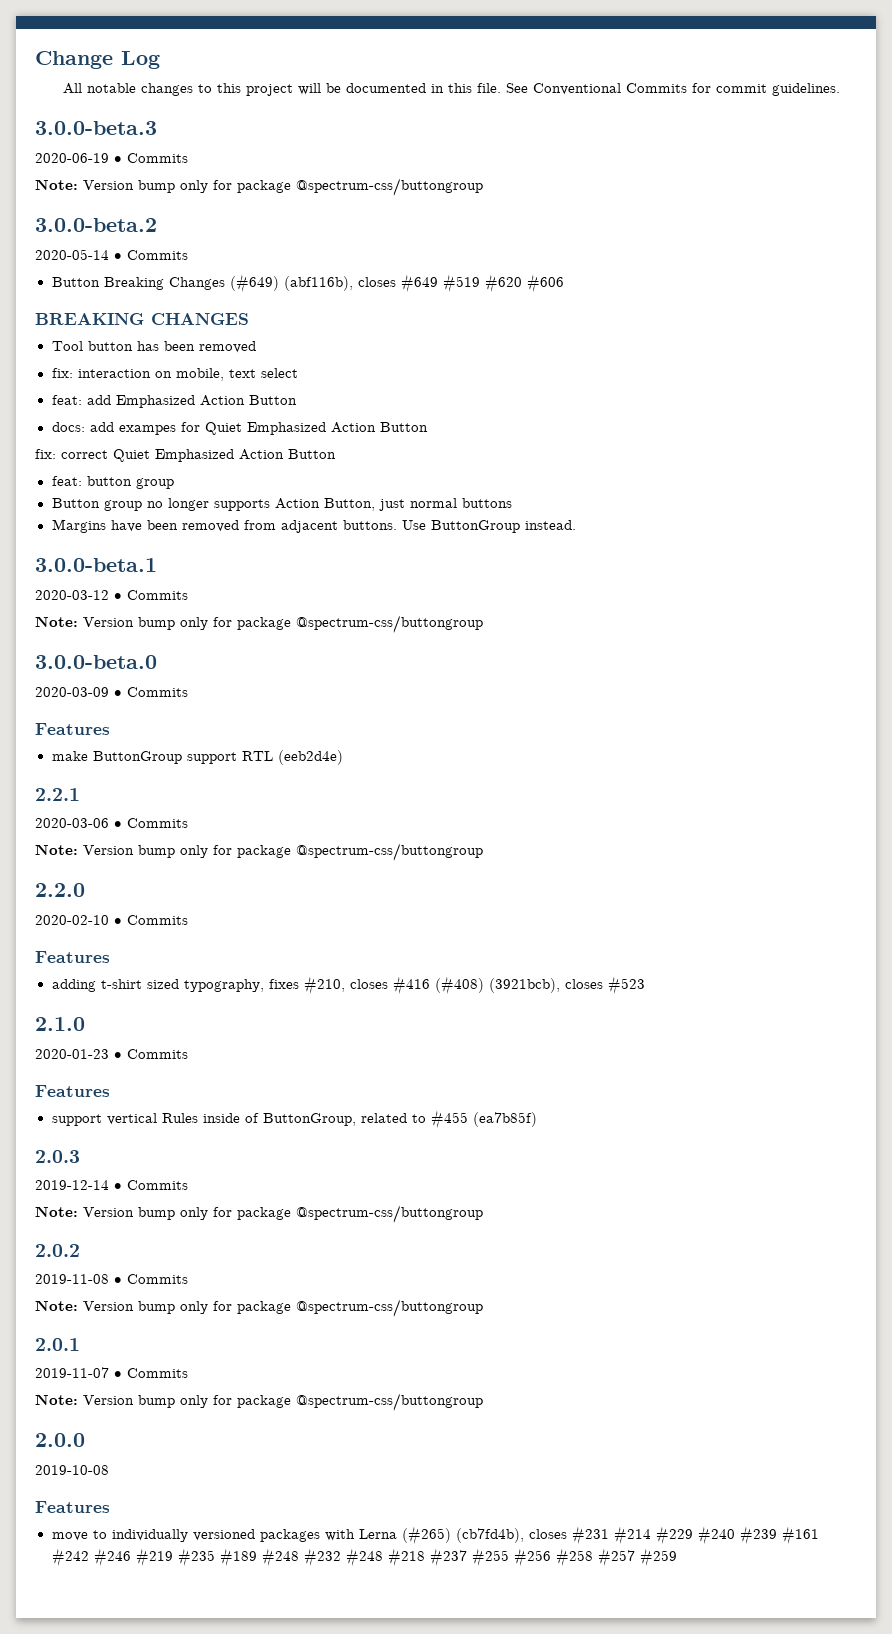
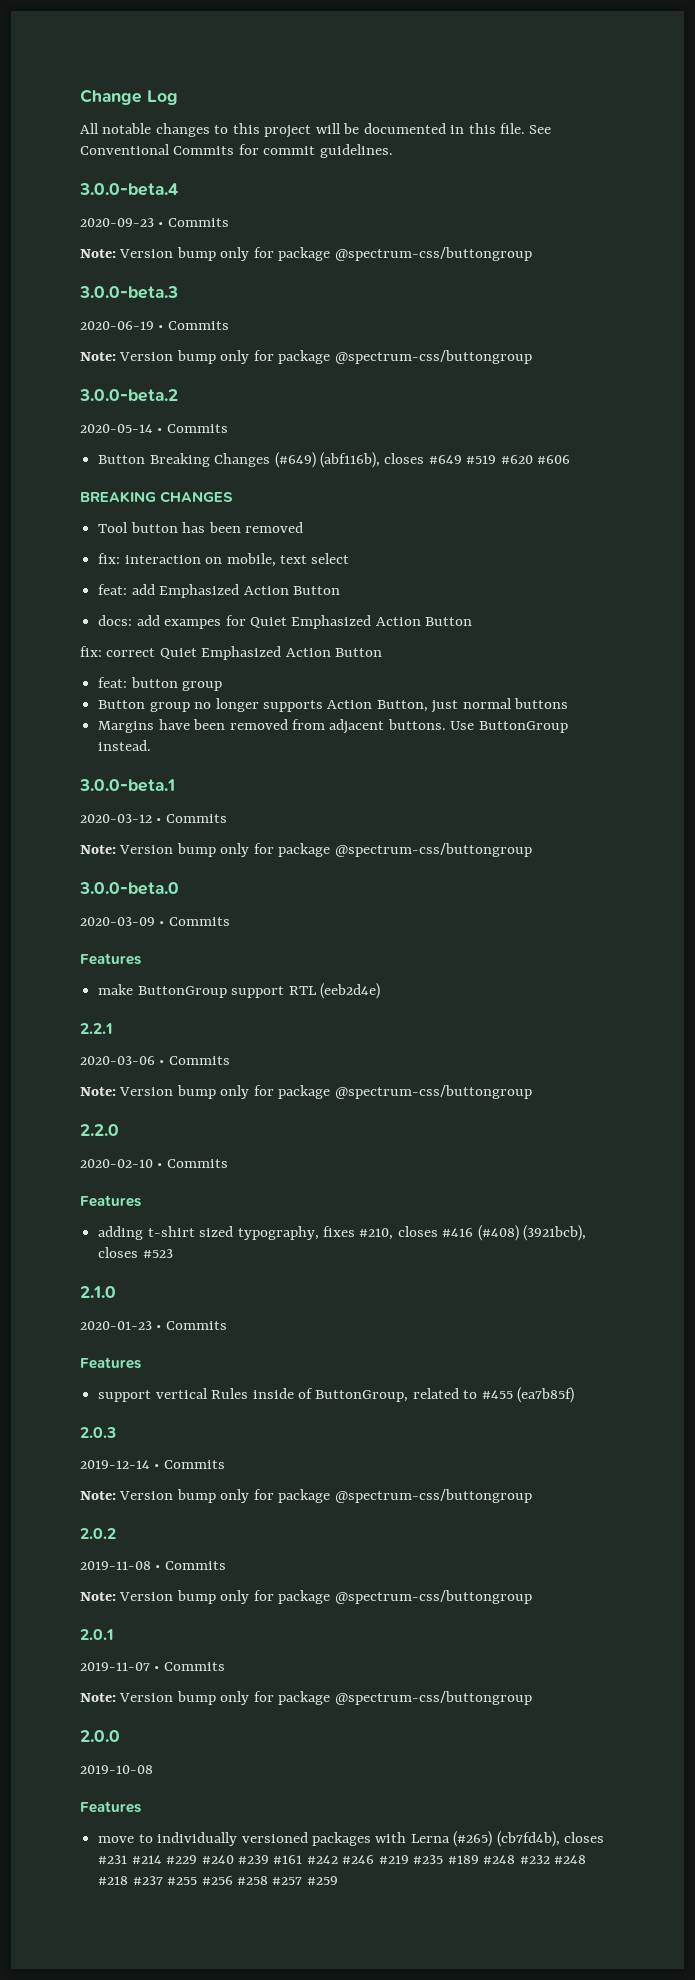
(841, 89) none -> [79,183,178,196] [80,218,229,227] [80,247,532,261] // 3.0.0-beta.4 // 2020-09-23 • Commits // Note: Version bump only for package @spectrum-css/buttongroup

